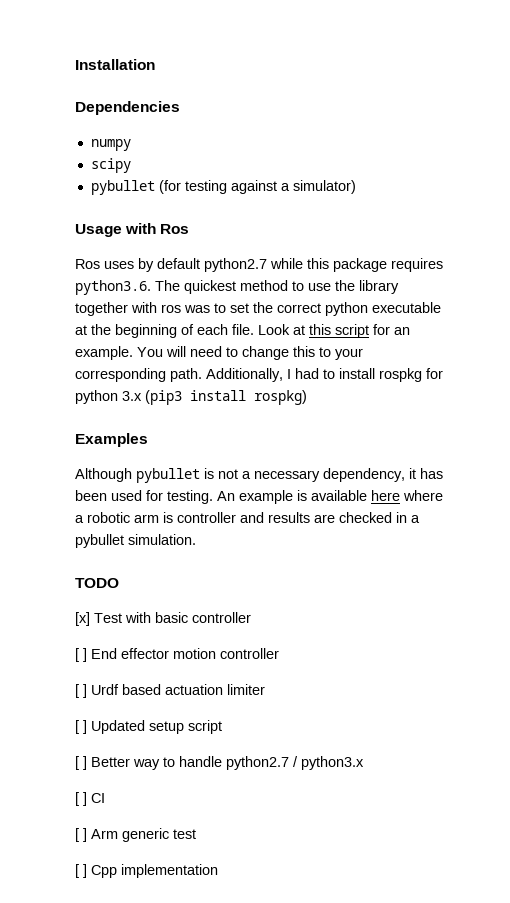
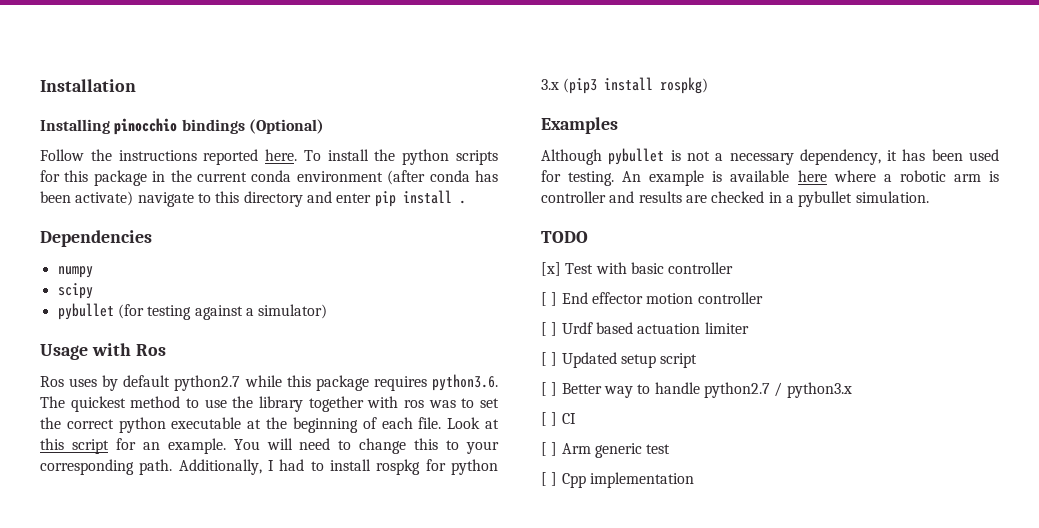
(155, 64) none -> [40,118,324,135] [40,149,498,165] [40,170,498,186] [40,190,466,207] // Installing pinocchio bindings (Optional) // Follow the instructions reported here. To install the python scripts for this package in the current conda environment (after conda has been activate) navigate to this directory and enter pip install .

